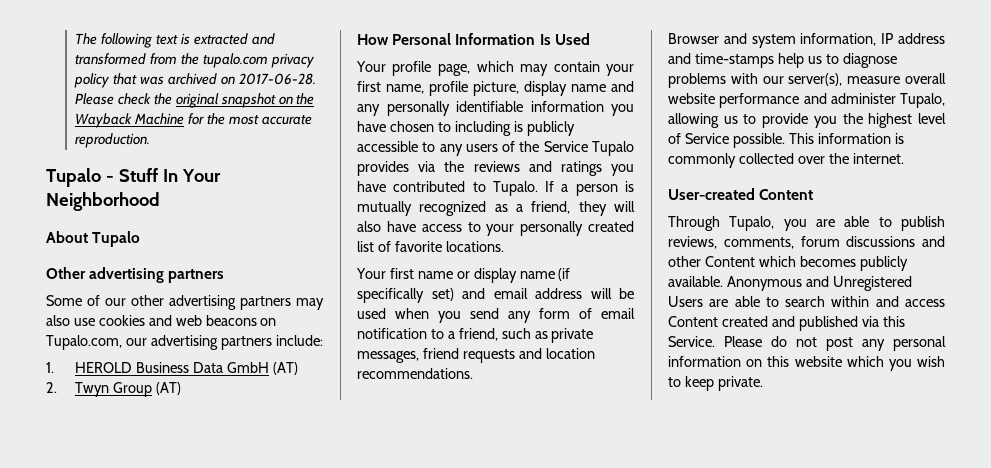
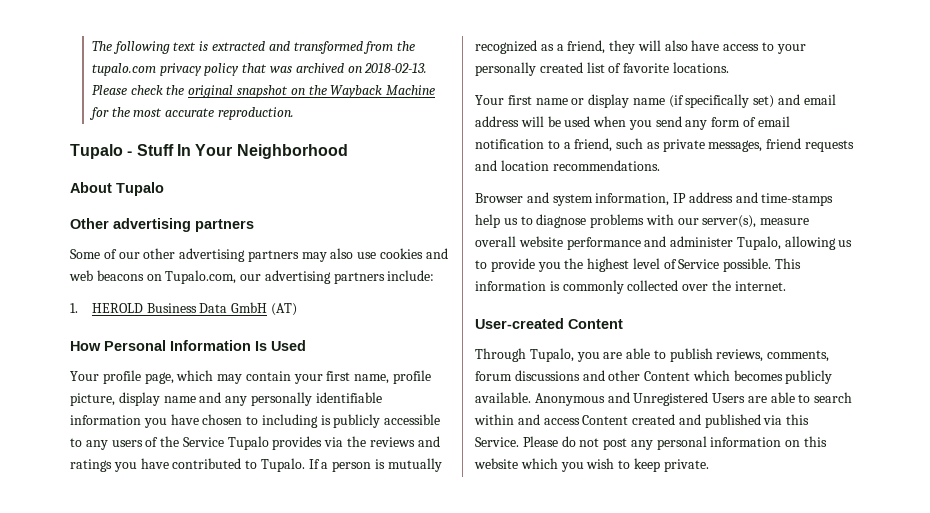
[238,73,316,85] 2017-06-28. -> [364,63,428,73] 2018-02-13.
[46,382,181,397] // 2. Twyn Group (AT) -> (297, 309) none

